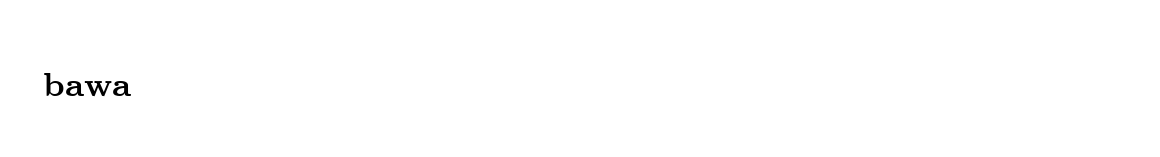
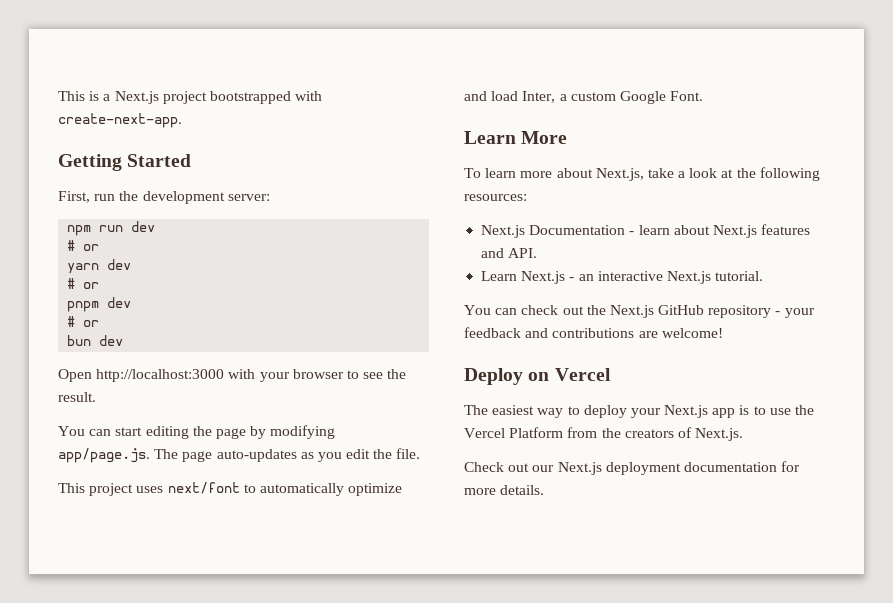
[43,73,131,97] bawa -> [58,91,323,104] [58,113,182,128] [58,154,192,171] [58,191,270,204] [67,221,156,236] [67,240,100,251] [67,259,132,274] [67,278,100,289] [67,297,132,312] [67,316,100,327] [67,335,124,346] [58,369,407,382] [58,392,96,402] [58,425,336,439] [58,448,421,463] [58,482,403,496] [464,91,704,104] [464,131,568,144] [464,167,820,181] [464,194,527,201] [481,224,811,238] [481,248,538,258] [481,271,764,284] [464,305,815,318] [464,327,723,338] [464,368,611,385] [464,405,815,418] [464,427,744,441] [464,461,801,475] [464,485,545,495] This is a Next.js project bootstrapped with create-next-app. // Getting Started // First, run the development server: // npm run dev // # or // yarn dev // # or // pnpm dev // # or // bun dev // Open http://localhost:3000 with your browser to see the result. // You can start editing the page by modifying app/page.js. The page auto-updates as you edit the file. // This project uses next/font to automatically optimize and load Inter, a custom Google Font. // Learn More // To learn more about Next.js, take a look at the following resources: // Next.js Documentation - learn about Next.js features and API. // Learn Next.js - an interactive Next.js tutorial. // You can check out the Next.js GitHub repository - your feedback and contributions are welcome! // Deploy on Vercel // The easiest way to deploy your Next.js app is to use the Vercel Platform from the creators of Next.js. // Check out our Next.js deployment documentation for more details.

